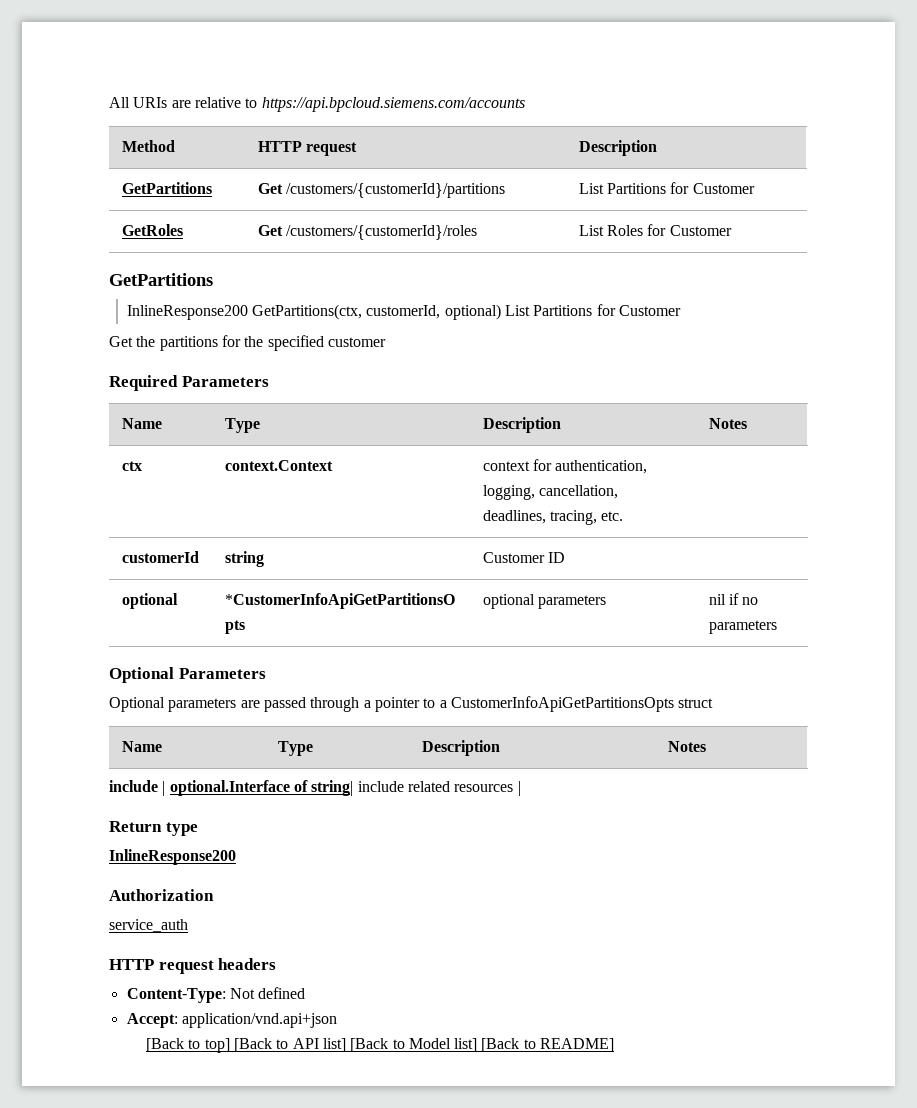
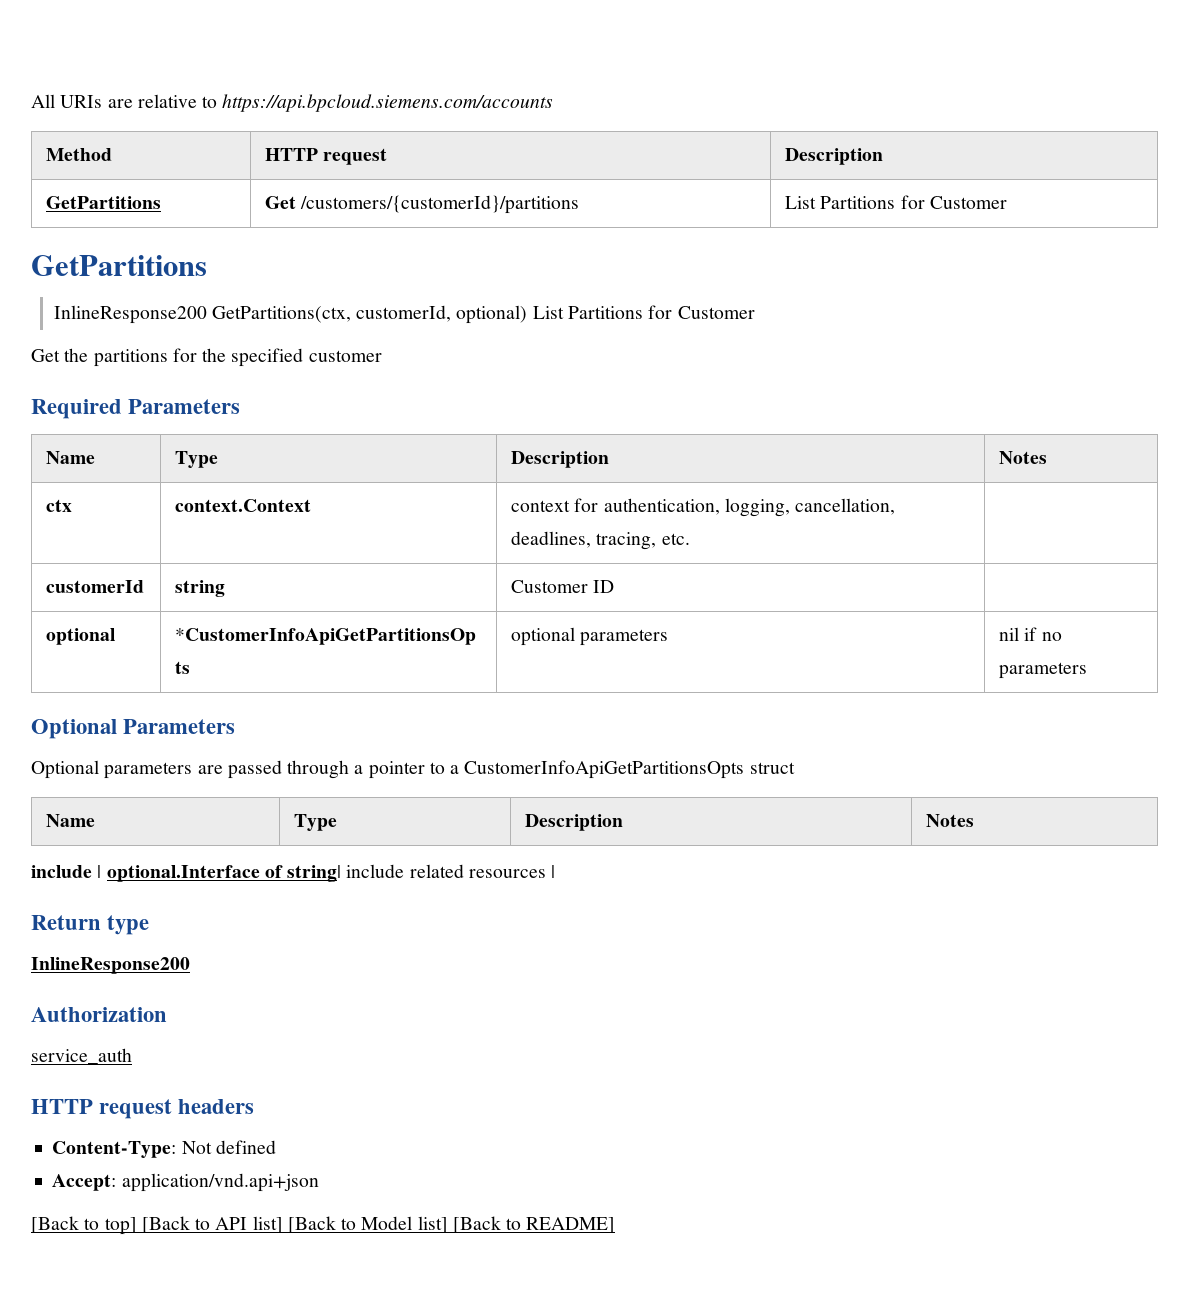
[121,224,183,236] [257,225,478,240] [578,224,732,236] // GetRoles | Get /customers/{customerId}/roles | List Roles for Customer -> (1007, 202) none

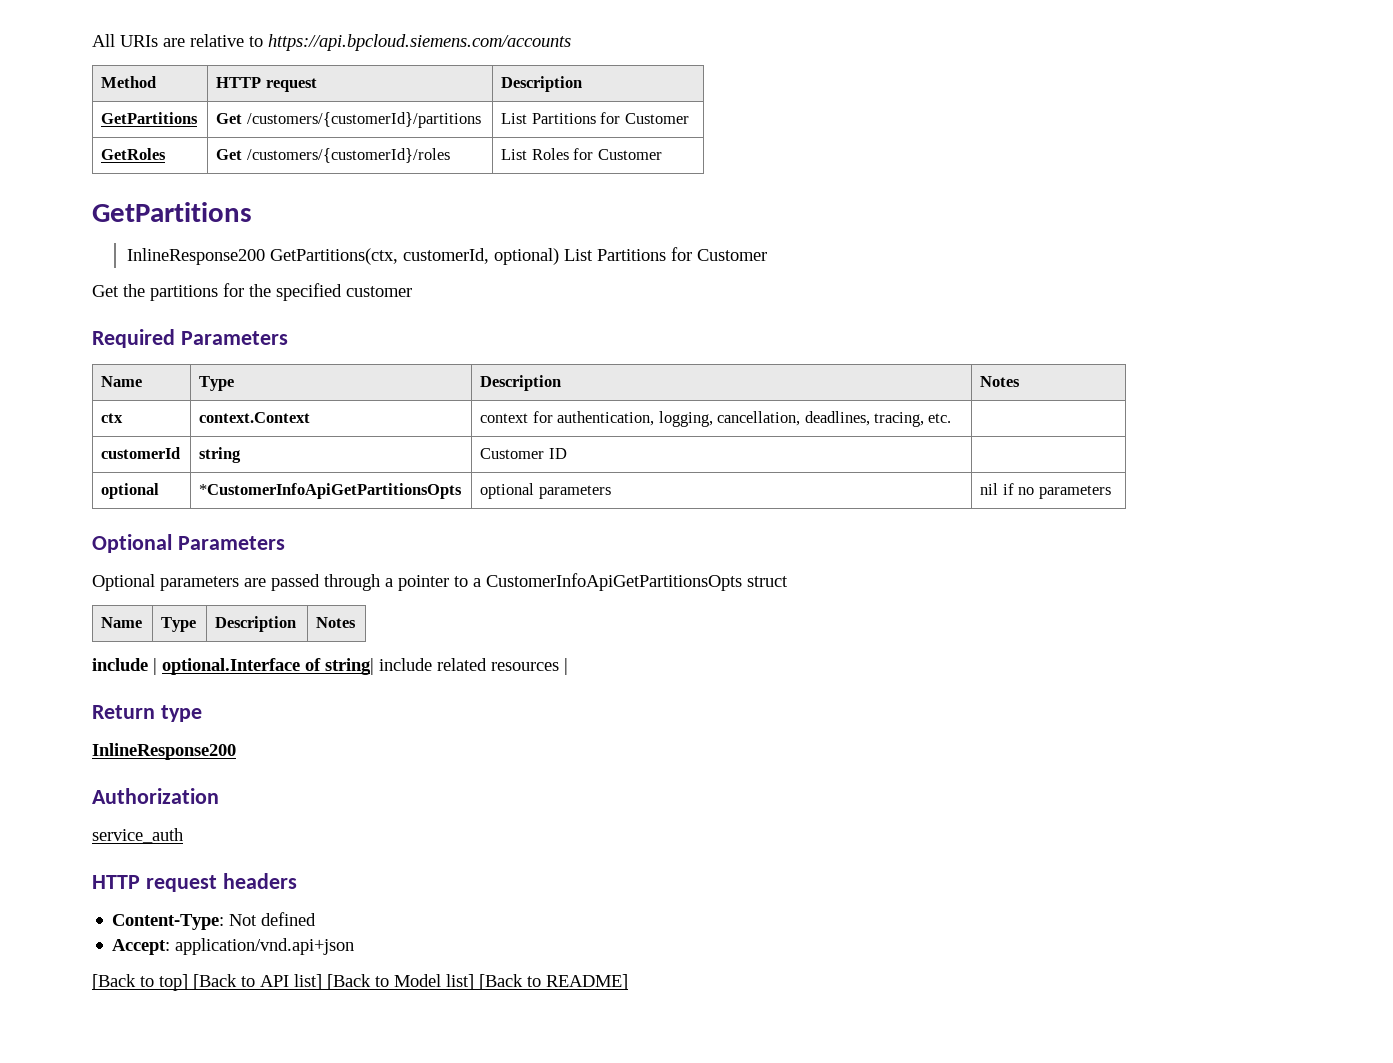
(1007, 202) none -> [101,148,167,160] [216,148,450,163] [501,148,662,160] // GetRoles | Get /customers/{customerId}/roles | List Roles for Customer

